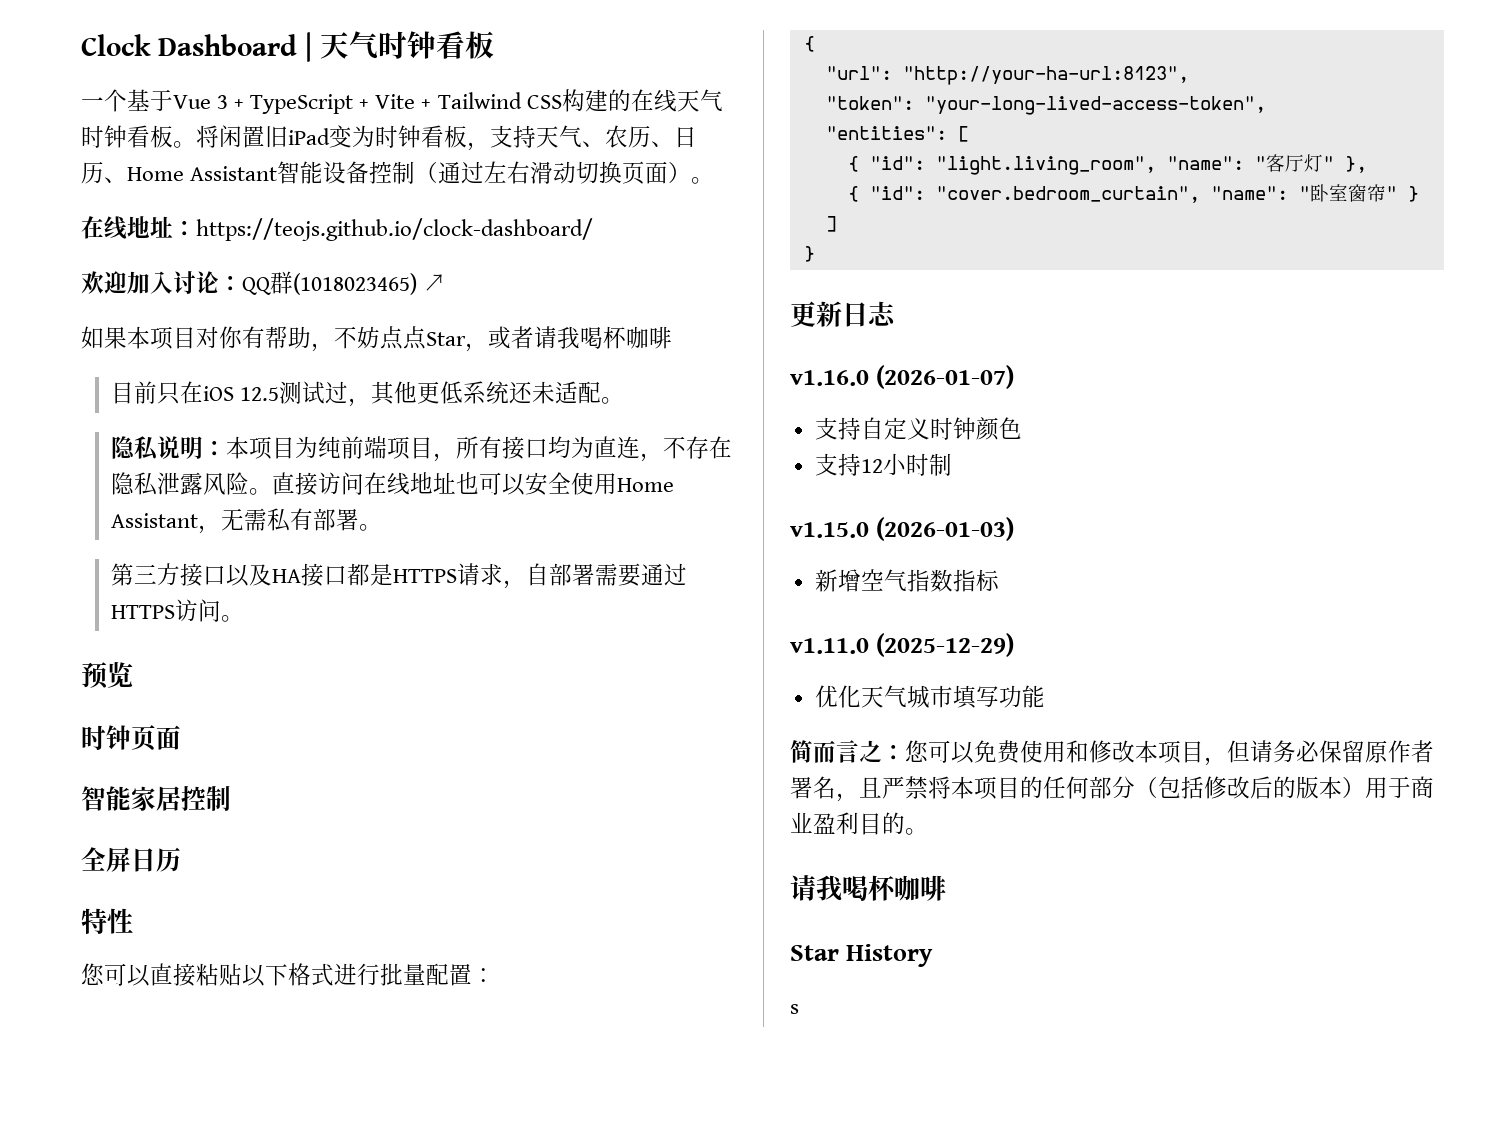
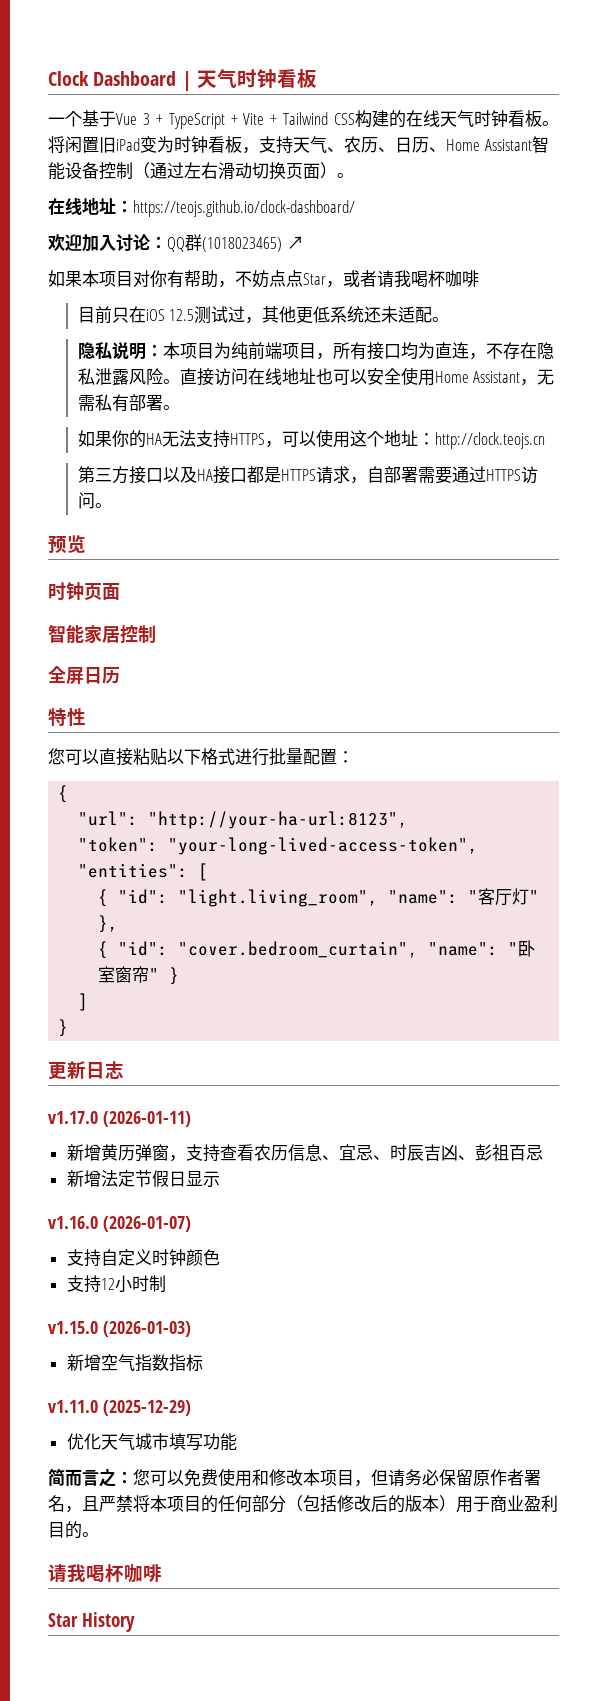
(382, 527) none -> [77,429,545,449] // 如果你的HA无法支持HTTPS，可以使用这个地址：http://clock.teojs.cn
(896, 313) none -> [48,1111,191,1127] [66,1144,543,1162] [66,1170,220,1187] // v1.17.0 (2026-01-11) // 新增黄历弹窗，支持查看农历信息、宜忌、时辰吉凶、彭祖百忌 // 新增法定节假日显示
[790,1004,799,1014] // s -> (135, 1622) none

